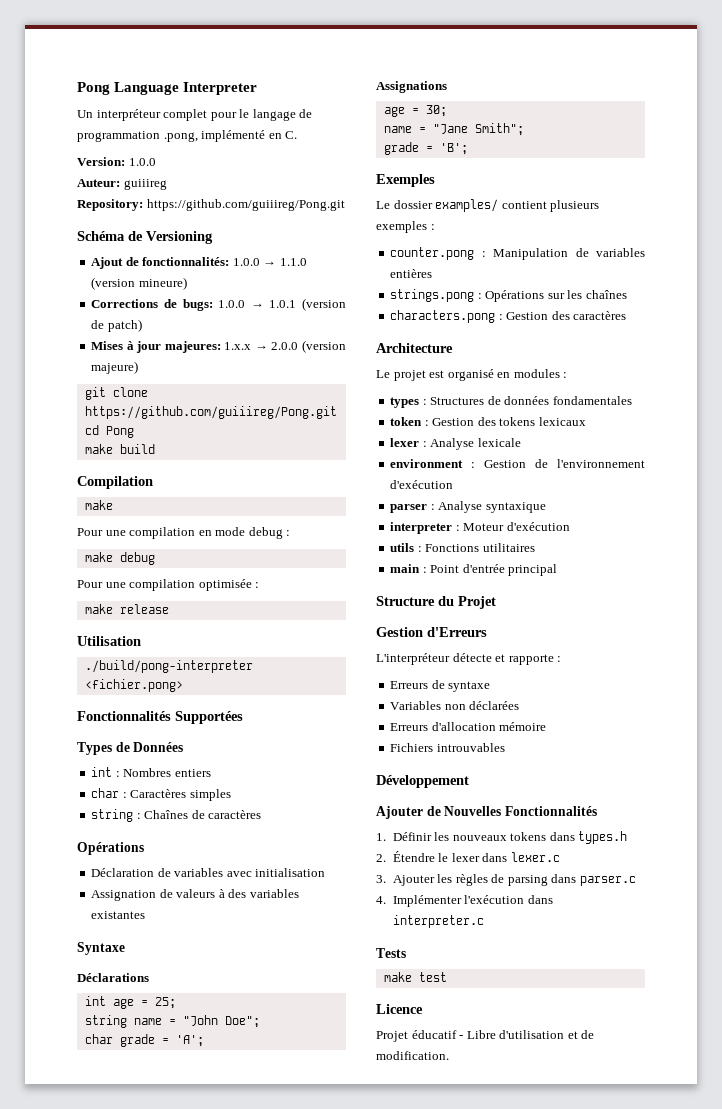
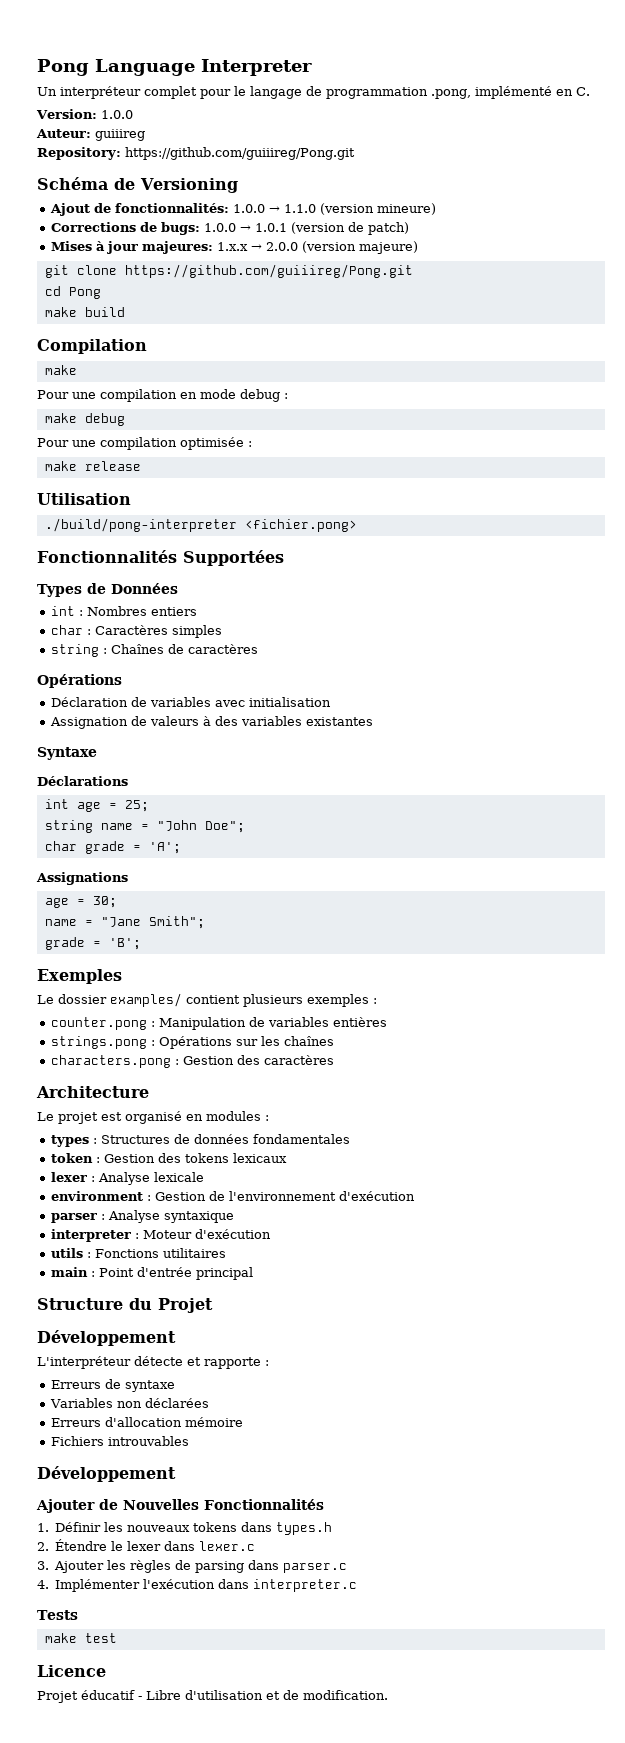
[376,627,487,637] Gestion d'Erreurs -> [37,1330,176,1346] Développement

